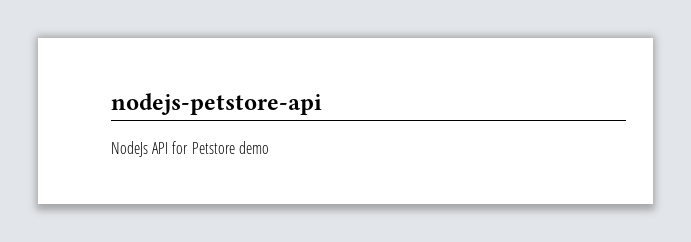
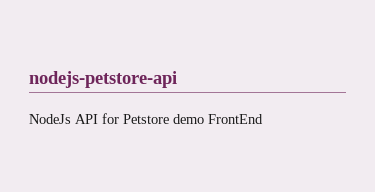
(269, 147) none -> [208,114,263,124] FrontEnd

